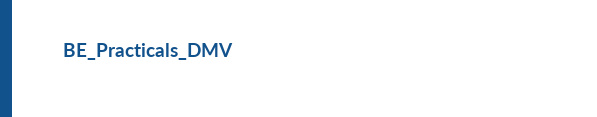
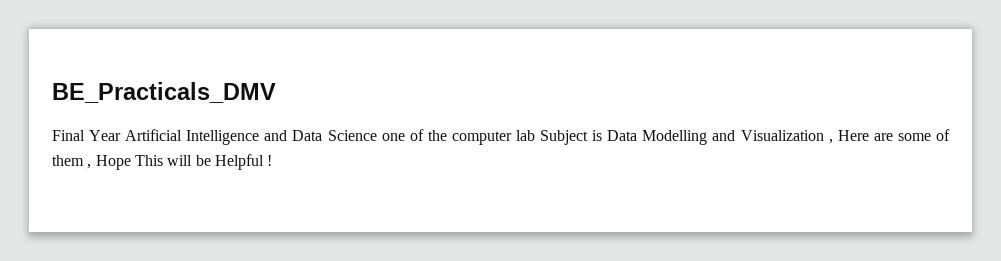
(233, 51) none -> [52,129,951,145] [52,154,273,170] // Final Year Artificial Intelligence and Data Science one of the computer lab Subject is Data Modelling and Visualization , Here are some of them , Hope This will be Helpful !

